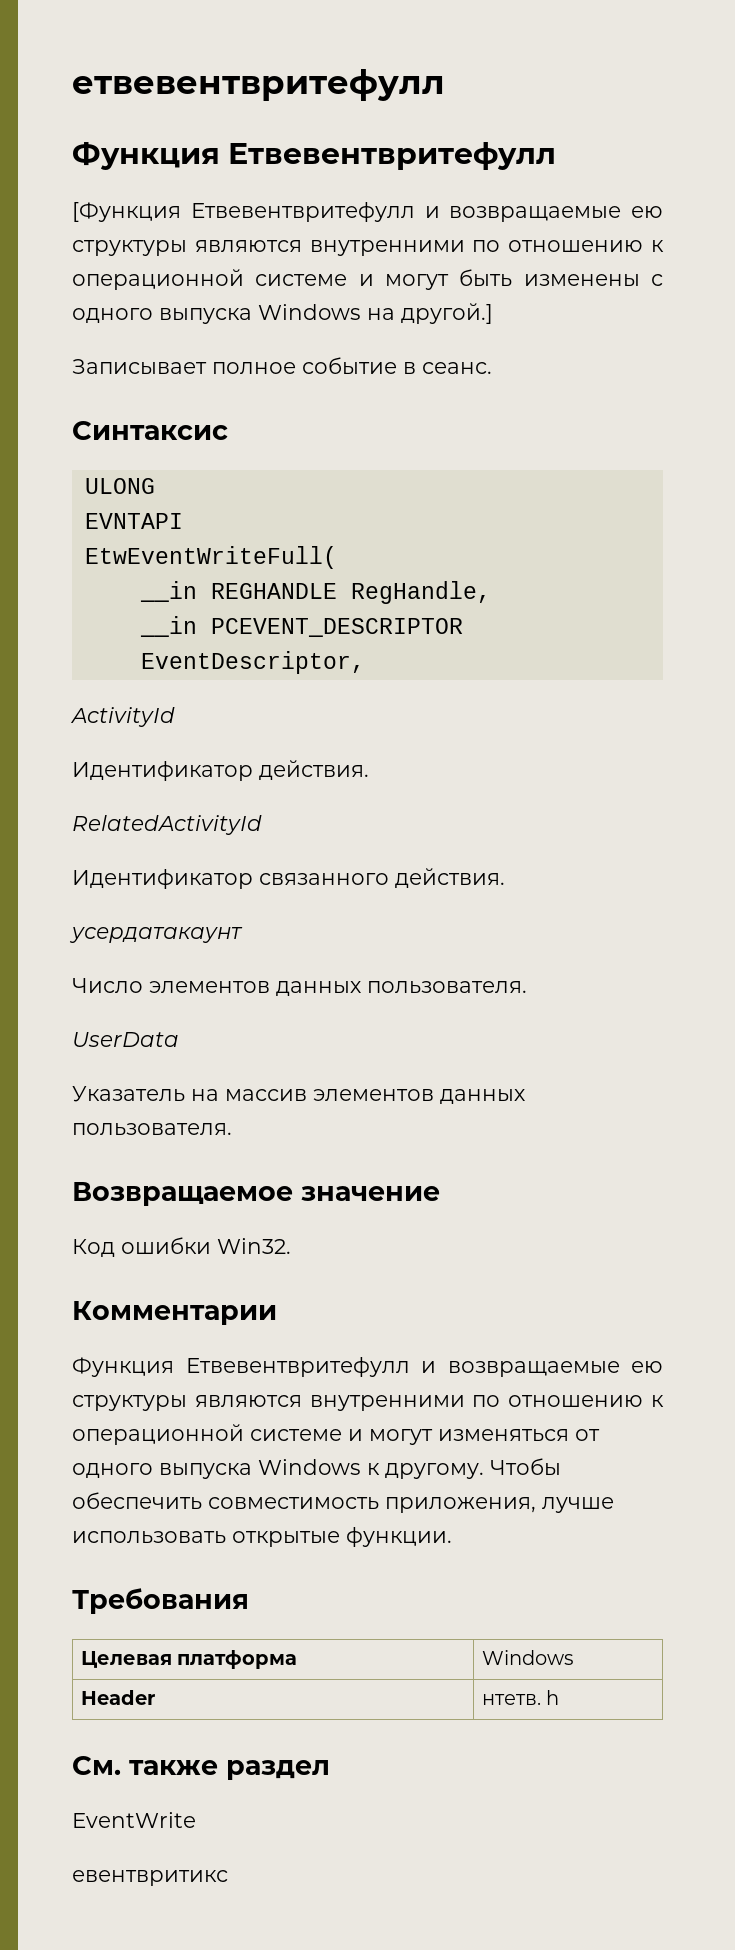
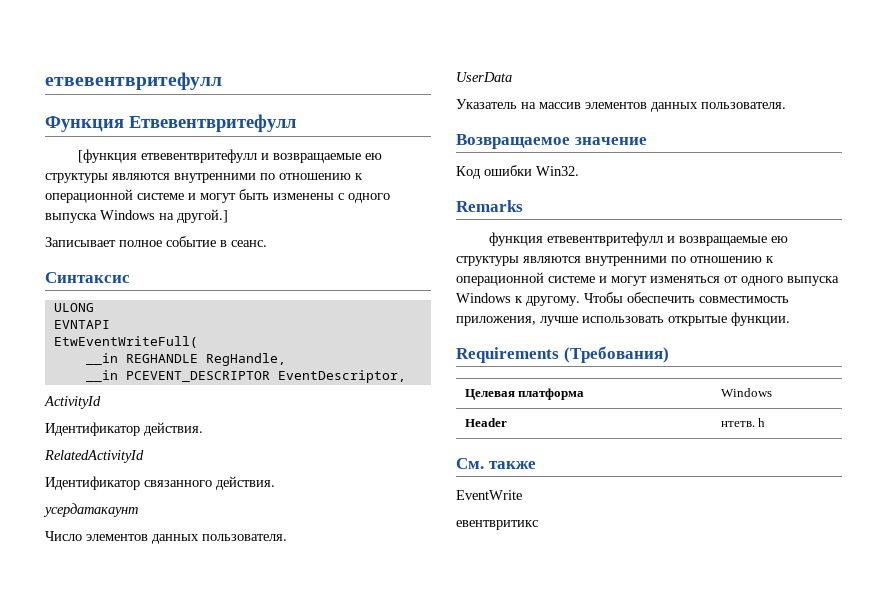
[72,202,415,222] [Функция Етвевентвритефулл -> [78,149,258,163] [функция етвевентвритефулл
[72,1301,277,1325] [72,1357,410,1377] Комментарии // Функция Етвевентвритефулл -> [456,200,523,212] [489,232,664,246] Remarks // функция етвевентвритефулл
[72,1588,249,1614] Требования -> [456,346,669,363] Requirements (Требования)
[226,1760,330,1780] раздел -> (536, 465) none

